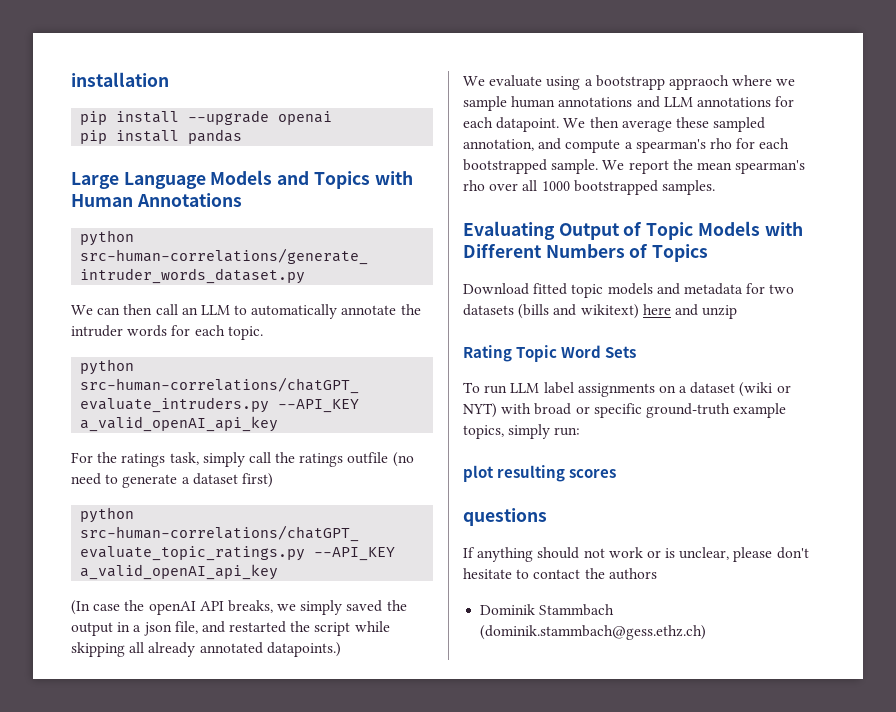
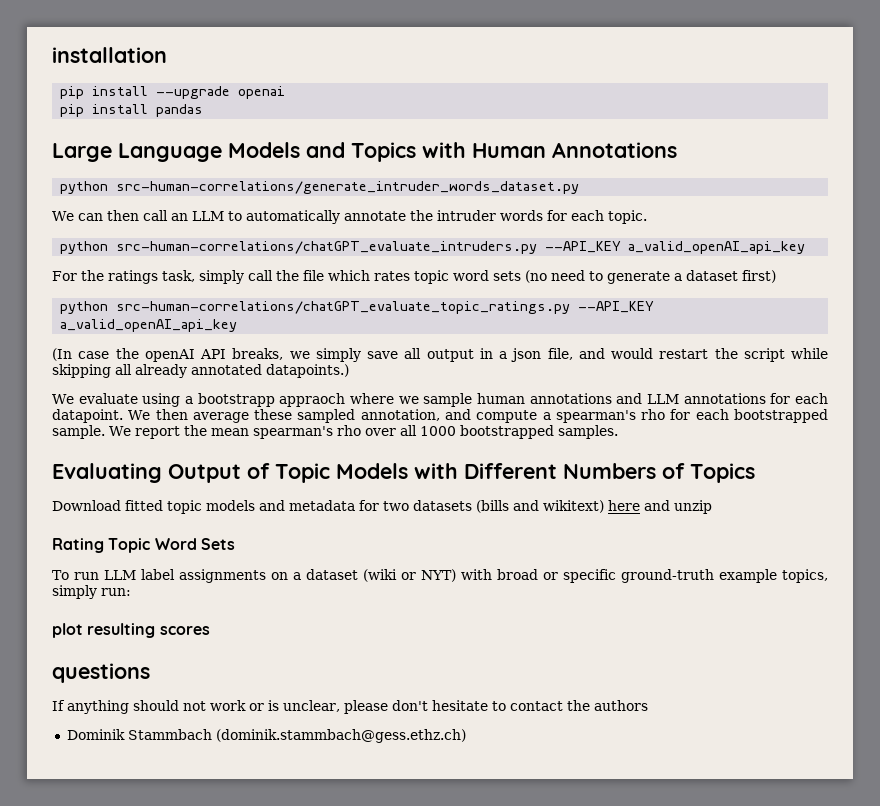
[299,452,389,467] ratings outfile -> [303,270,521,284] file which rates topic word sets
[346,600,407,612] saved the -> [367,348,422,359] save all
[229,621,287,633] restarted -> [611,348,709,359] would restart

